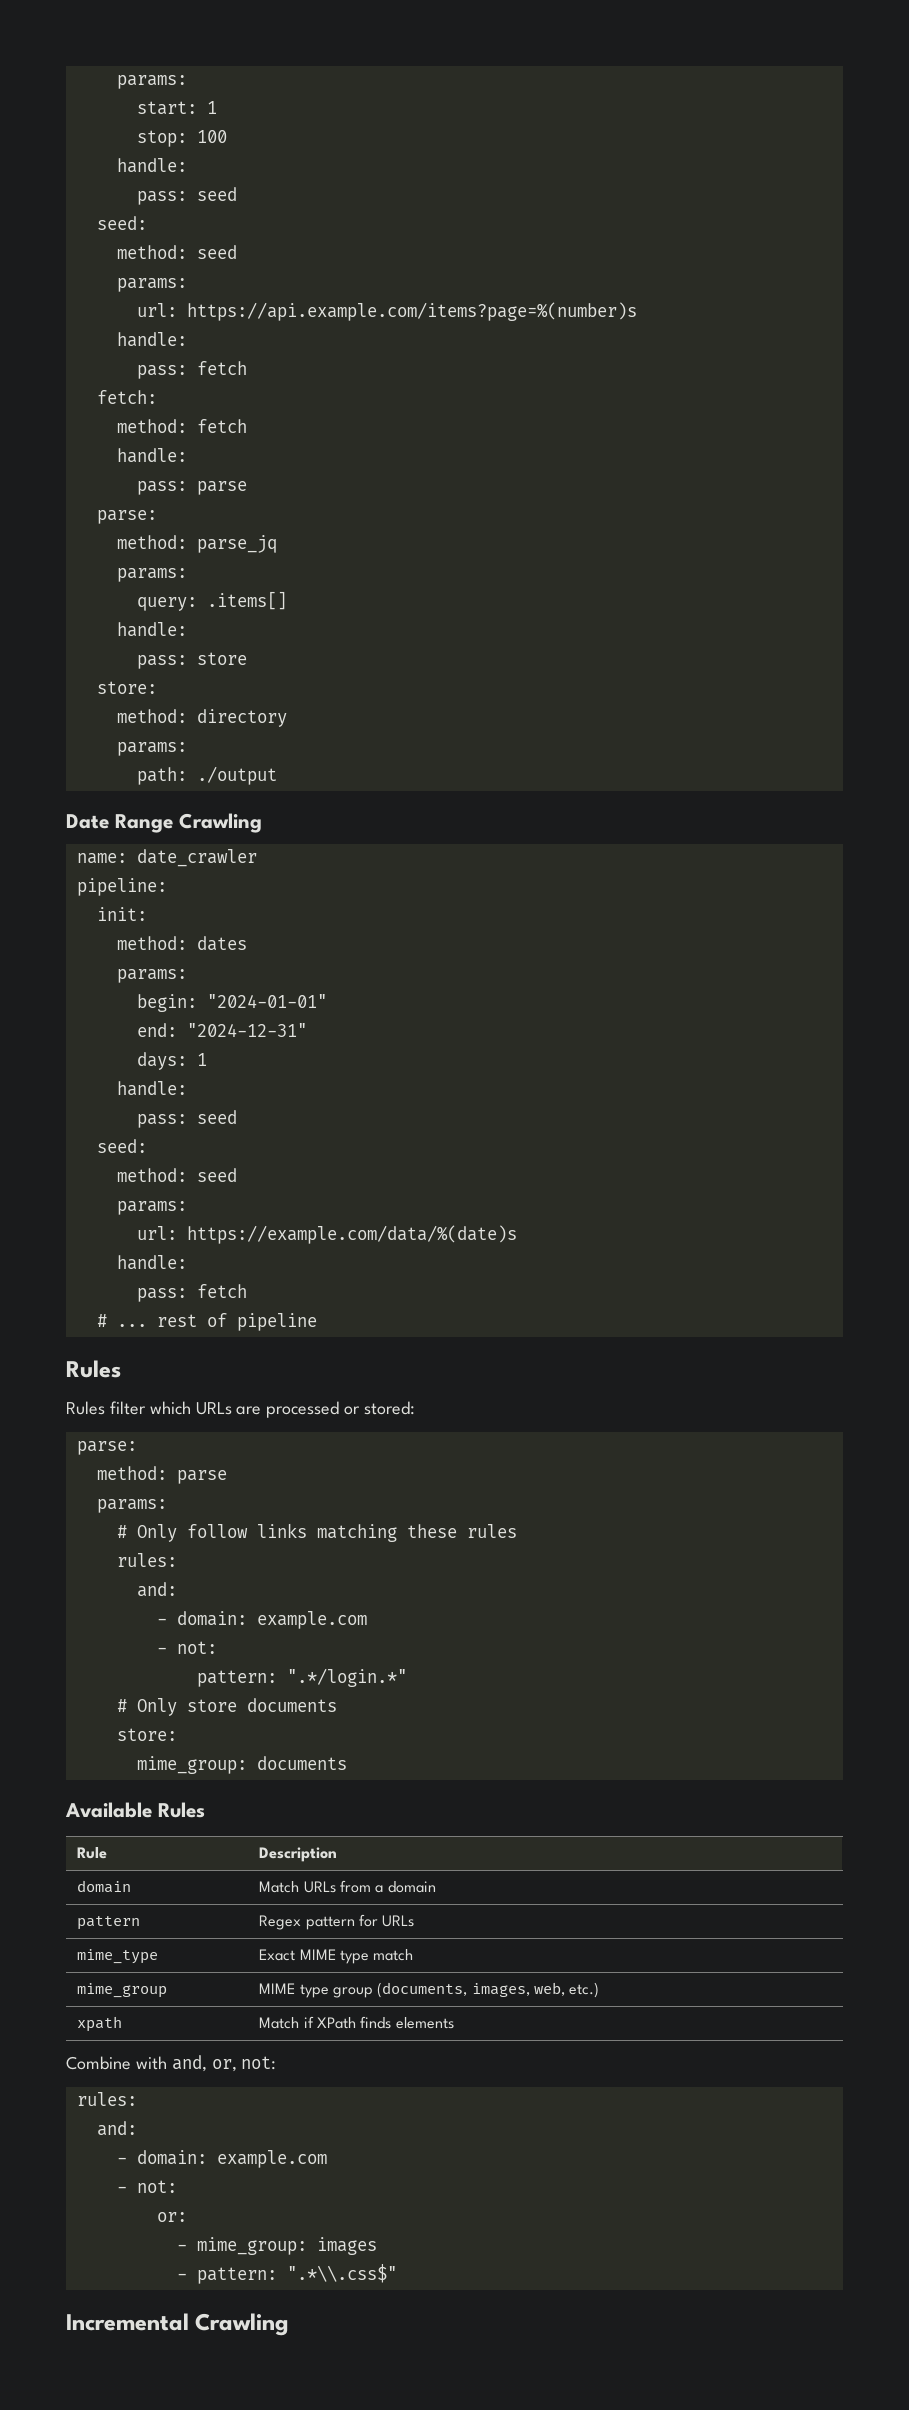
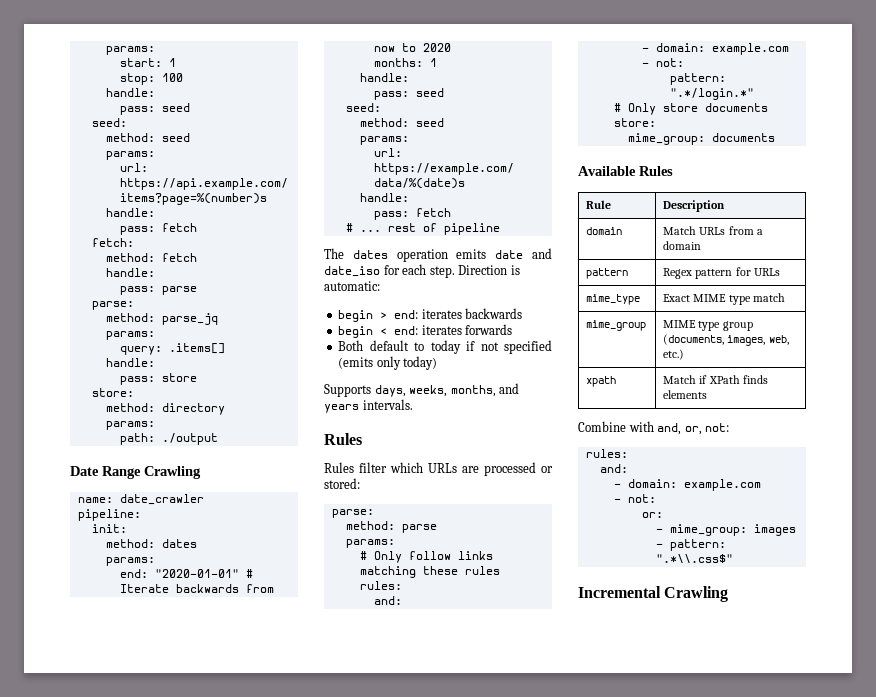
[136,994,327,1012] [136,1023,307,1037] [136,1052,187,1070] begin: "2024-01-01" // end: "2024-12-31" // days: -> [119,569,253,578] [119,584,274,593] [373,43,451,52] [373,58,423,67] end: "2020-01-01" # Iterate backwards from now to 2020 // months:
(317, 1322) none -> [324,248,552,262] [324,264,520,278] [324,281,380,291] [338,308,523,322] [338,324,513,338] [338,340,552,354] [338,356,438,370] [324,383,520,397] [324,399,413,413] // The dates operation emits date and date_iso for each step. Direction is automatic: // begin > end: iterates backwards // begin < end: iterates forwards // Both default to today if not specified (emits only today) // Supports days, weeks, months, and years intervals.

